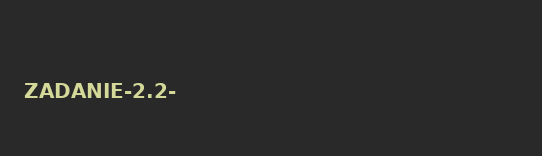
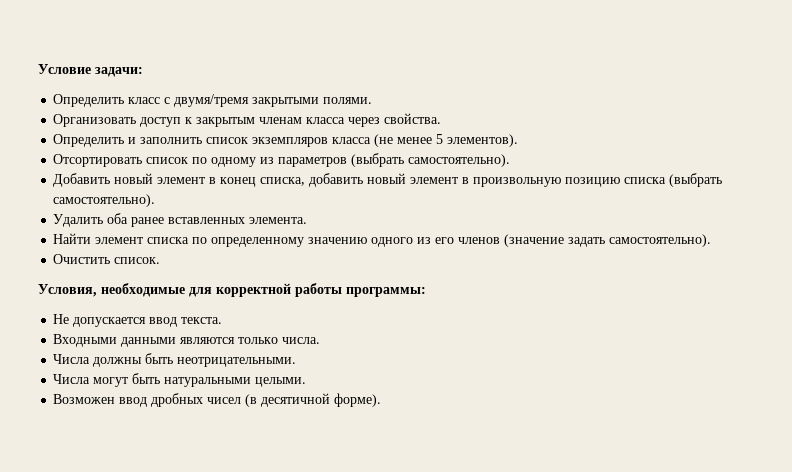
[24,83,176,98] ZADANIE-2.2- -> [38,64,143,77] [53,94,373,107] [53,113,442,127] [53,134,519,147] [53,153,511,167] [53,173,723,187] [53,194,156,207] [53,213,308,227] [53,233,712,247] [53,254,161,264] [38,283,426,297] [53,314,223,327] [53,334,321,347] [53,353,297,367] [53,373,307,387] [53,393,382,407] Условие задачи: // Определить класс с двумя/тремя закрытыми полями. // Организовать доступ к закрытым членам класса через свойства. // Определить и заполнить список экземпляров класса (не менее 5 элементов). // Отсортировать список по одному из параметров (выбрать самостоятельно). // Добавить новый элемент в конец списка, добавить новый элемент в произвольную позицию списка (выбрать самостоятельно). // Удалить оба ранее вставленных элемента. // Найти элемент списка по определенному значению одного из его членов (значение задать самостоятельно). // Очистить список. // Условия, необходимые для корректной работы программы: // Не допускается ввод текста. // Входными данными являются только числа. // Числа должны быть неотрицательными. // Числа могут быть натуральными целыми. // Возможен ввод дробных чисел (в десятичной форме).

